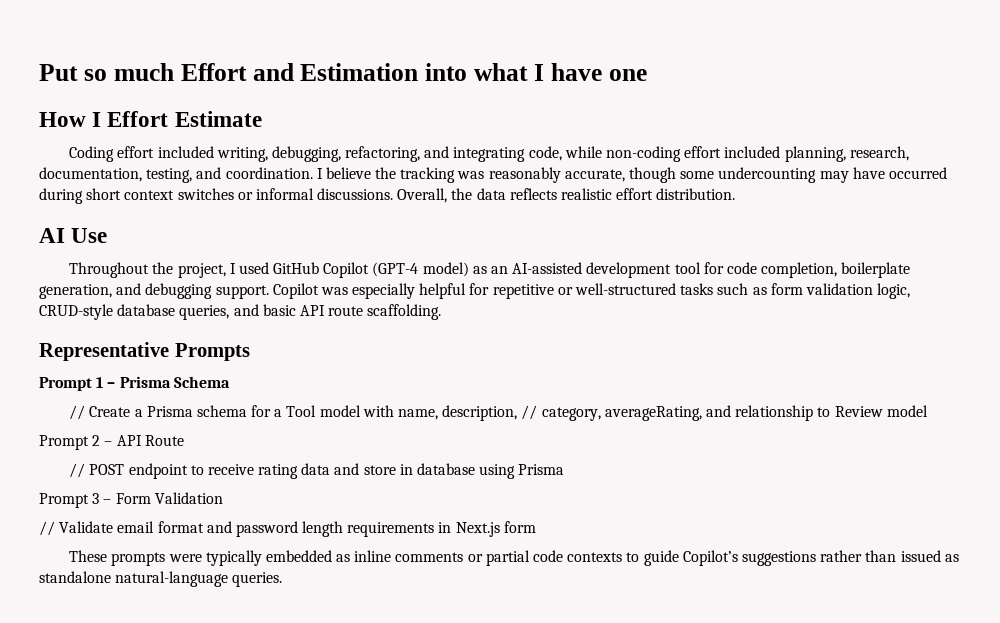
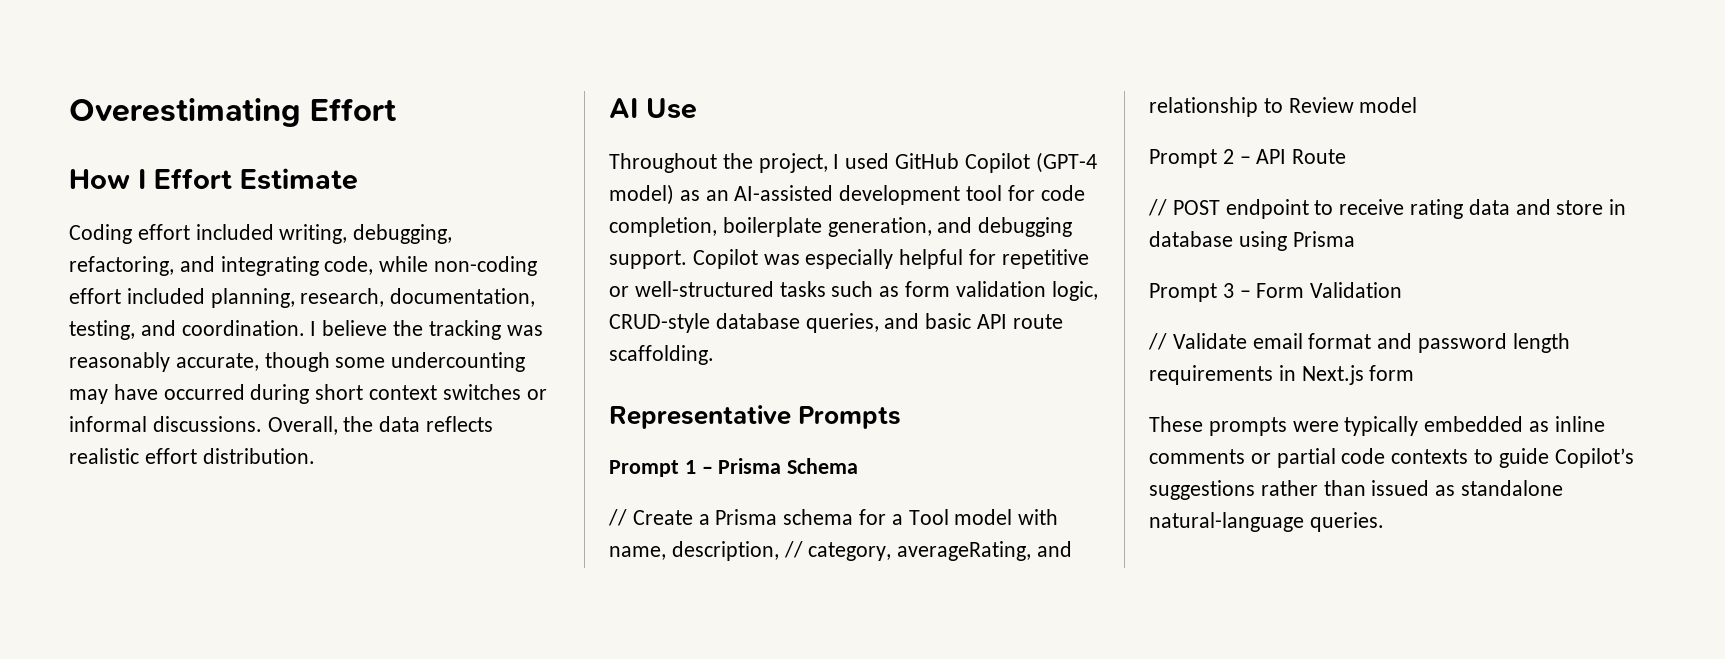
[39,63,647,81] Put so much Effort and Estimation into what I have one -> [69,98,396,127] Overestimating Effort

